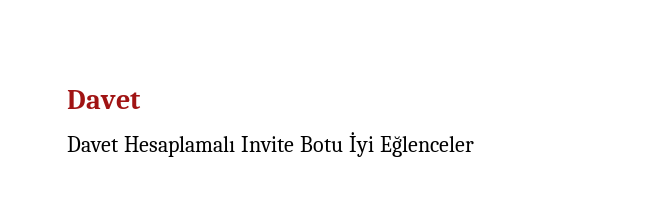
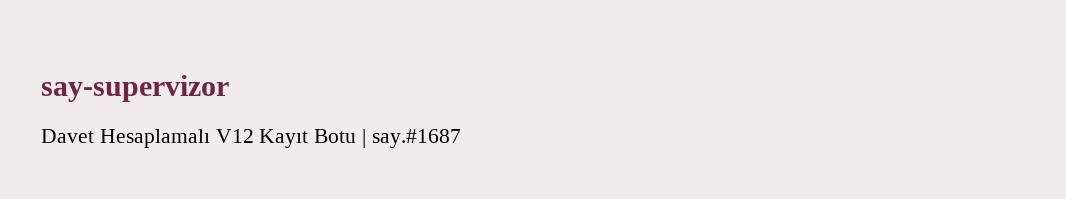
[67,90,141,109] Davet -> [41,75,229,102] say-supervizor
[240,132,474,157] Invite Botu İyi Eğlenceler -> [215,129,461,148] V12 Kayıt Botu | say.#1687

